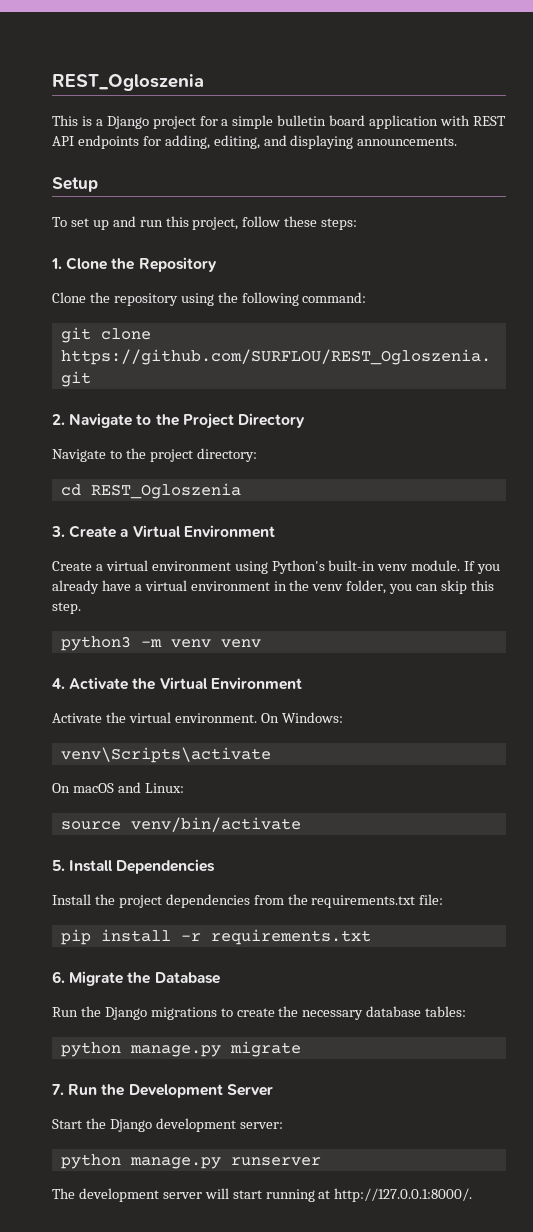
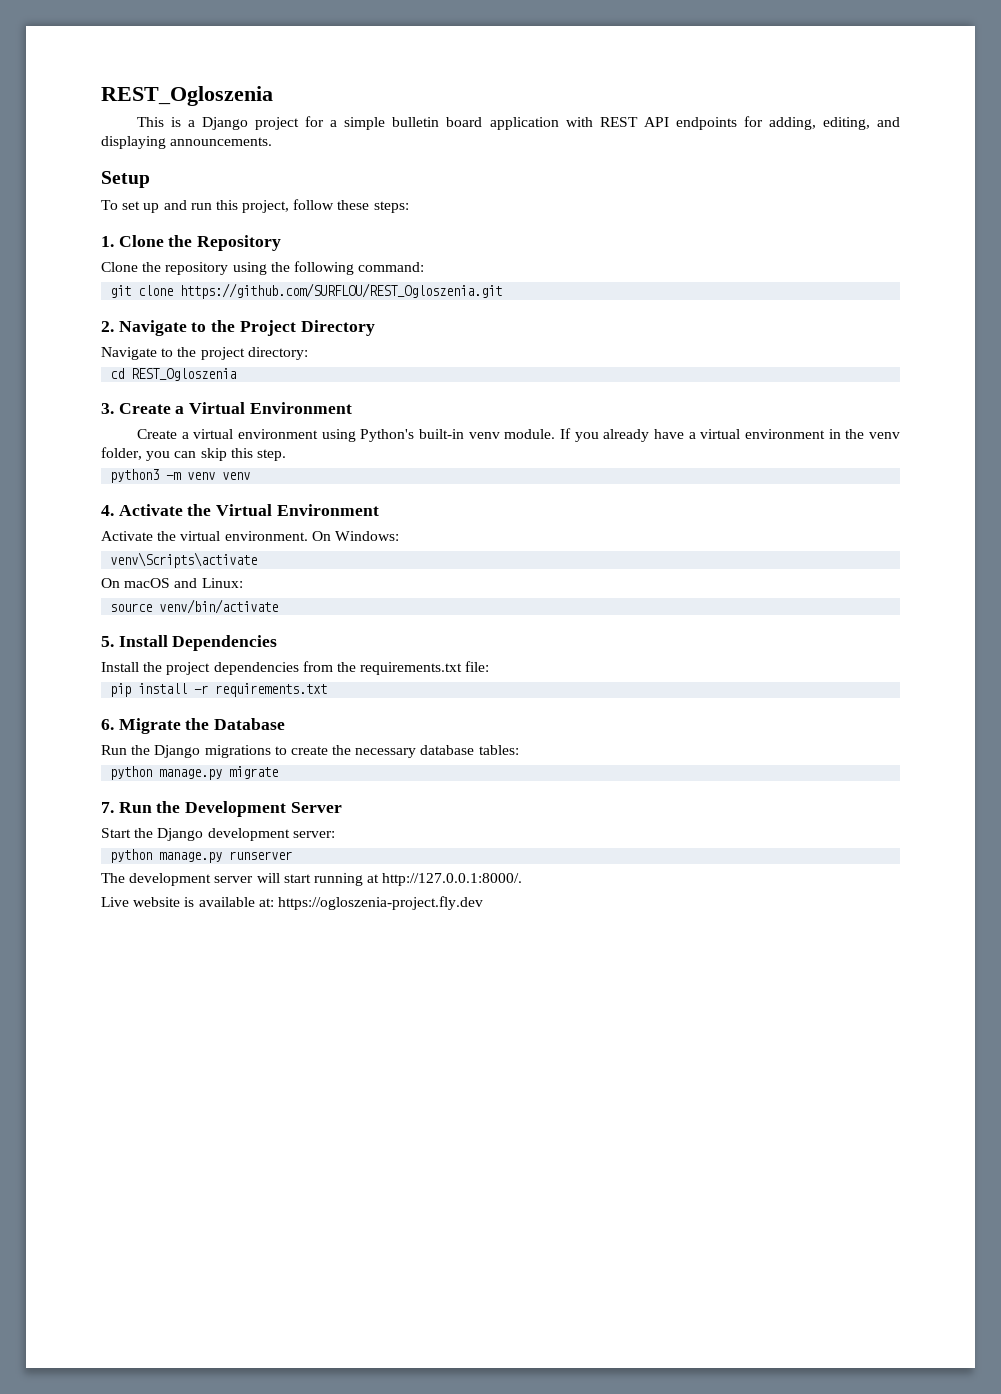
(473, 1195) none -> [101,896,483,910] // Live website is available at: https://ogloszenia-project.fly.dev

